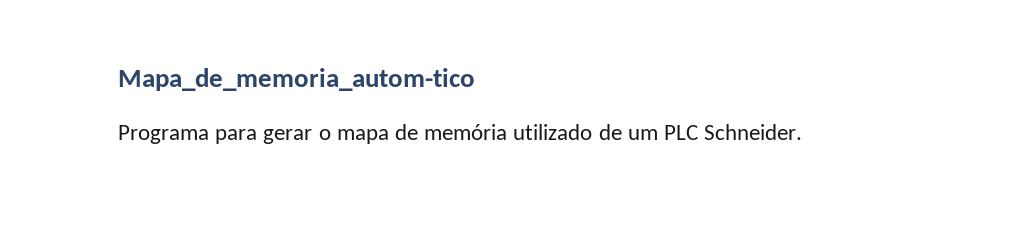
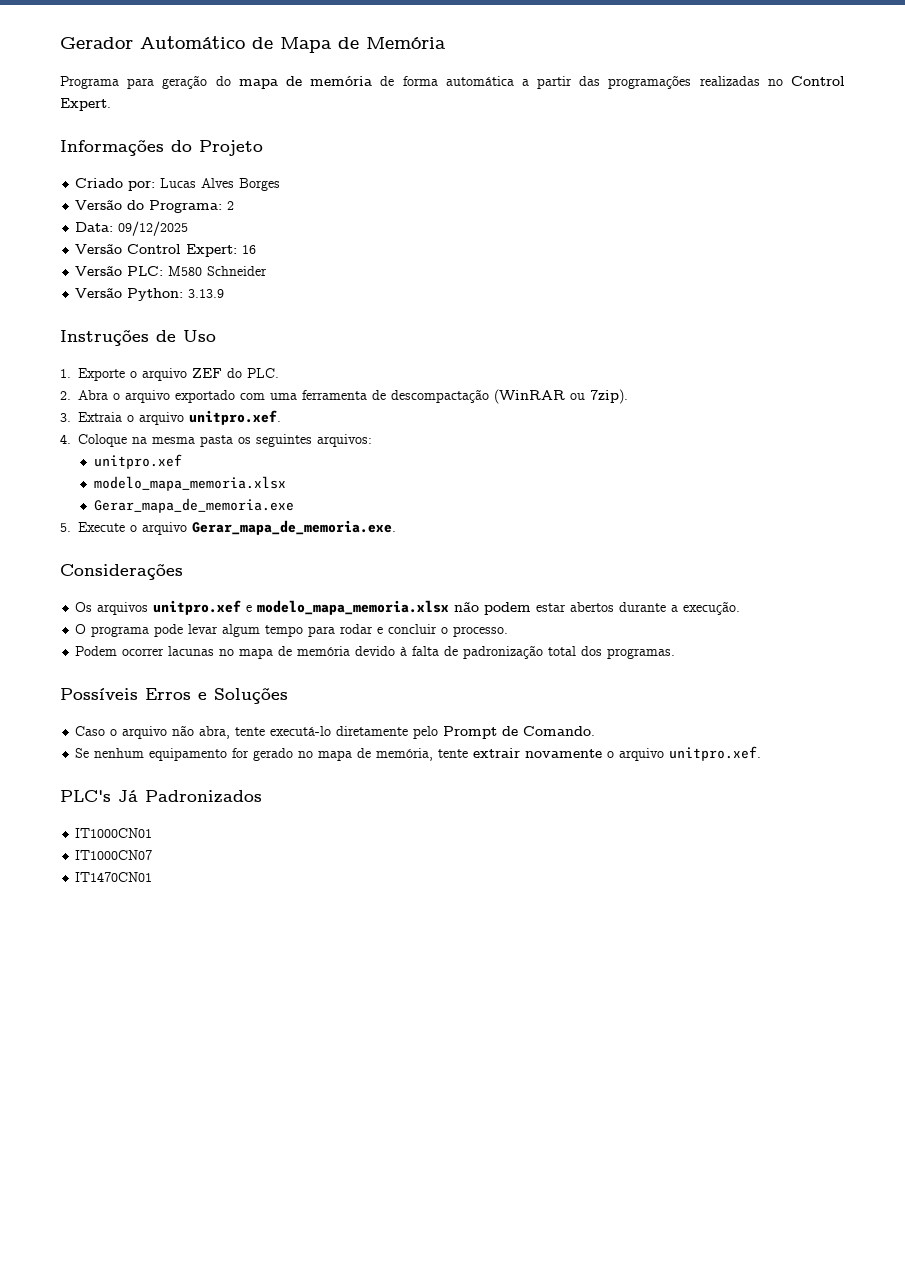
[118,68,475,91] Mapa_de_memoria_autom-tico -> [60,36,446,53] Gerador Automático de Mapa de Memória
[263,124,803,144] gerar o mapa de memória utilizado de um PLC Schneider. -> [162,75,845,89] [60,98,111,111] [60,139,263,156] [75,178,281,191] [75,199,235,213] [75,221,189,236] [75,243,257,257] [75,265,268,276] [75,287,225,301] [60,329,216,346] [60,368,280,381] [60,389,629,404] [60,410,282,425] [60,434,373,447] [93,454,182,469] [93,476,286,491] [93,498,294,513] [60,520,397,535] [60,563,183,580] [75,600,741,615] [75,624,509,637] [75,645,676,659] [60,687,288,704] [75,725,596,739] [75,746,762,761] [60,790,262,803] [75,828,153,838] [75,850,153,860] [75,872,153,882] geração do mapa de memória de forma automática a partir das programações realizadas no Control Expert. // Informações do Projeto // Criado por: Lucas Alves Borges // Versão do Programa: 2 // Data: 09/12/2025 // Versão Control Expert: 16 // Versão PLC: M580 Schneider // Versão Python: 3.13.9 // Instruções de Uso // 1. Exporte o arquivo ZEF do PLC. // 2. Abra o arquivo exportado com uma ferramenta de descompactação (WinRAR ou 7zip). // 3. Extraia o arquivo unitpro.xef. // 4. Coloque na mesma pasta os seguintes arquivos: // unitpro.xef // modelo_mapa_memoria.xlsx // Gerar_mapa_de_memoria.exe // 5. Execute o arquivo Gerar_mapa_de_memoria.exe. // Considerações // Os arquivos unitpro.xef e modelo_mapa_memoria.xlsx não podem estar abertos durante a execução. // O programa pode levar algum tempo para rodar e concluir o processo. // Podem ocorrer lacunas no mapa de memória devido à falta de padronização total dos programas. // Possíveis Erros e Soluções // Caso o arquivo não abra, tente executá-lo diretamente pelo Prompt de Comando. // Se nenhum equipamento for gerado no mapa de memória, tente extrair novamente o arquivo unitpro.xef. // PLC's Já Padronizados // IT1000CN01 // IT1000CN07 // IT1470CN01

